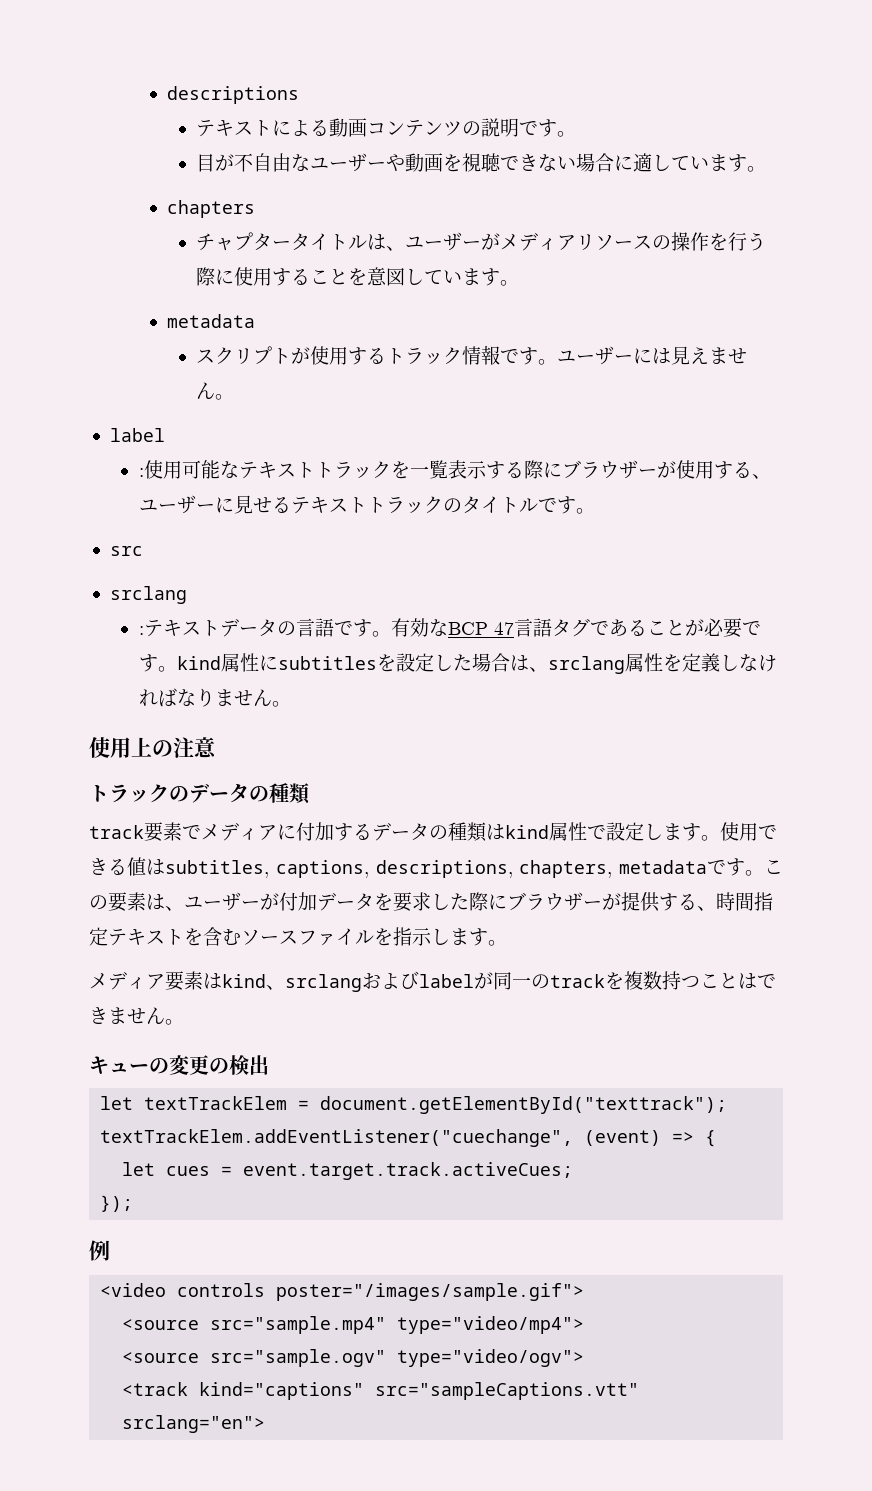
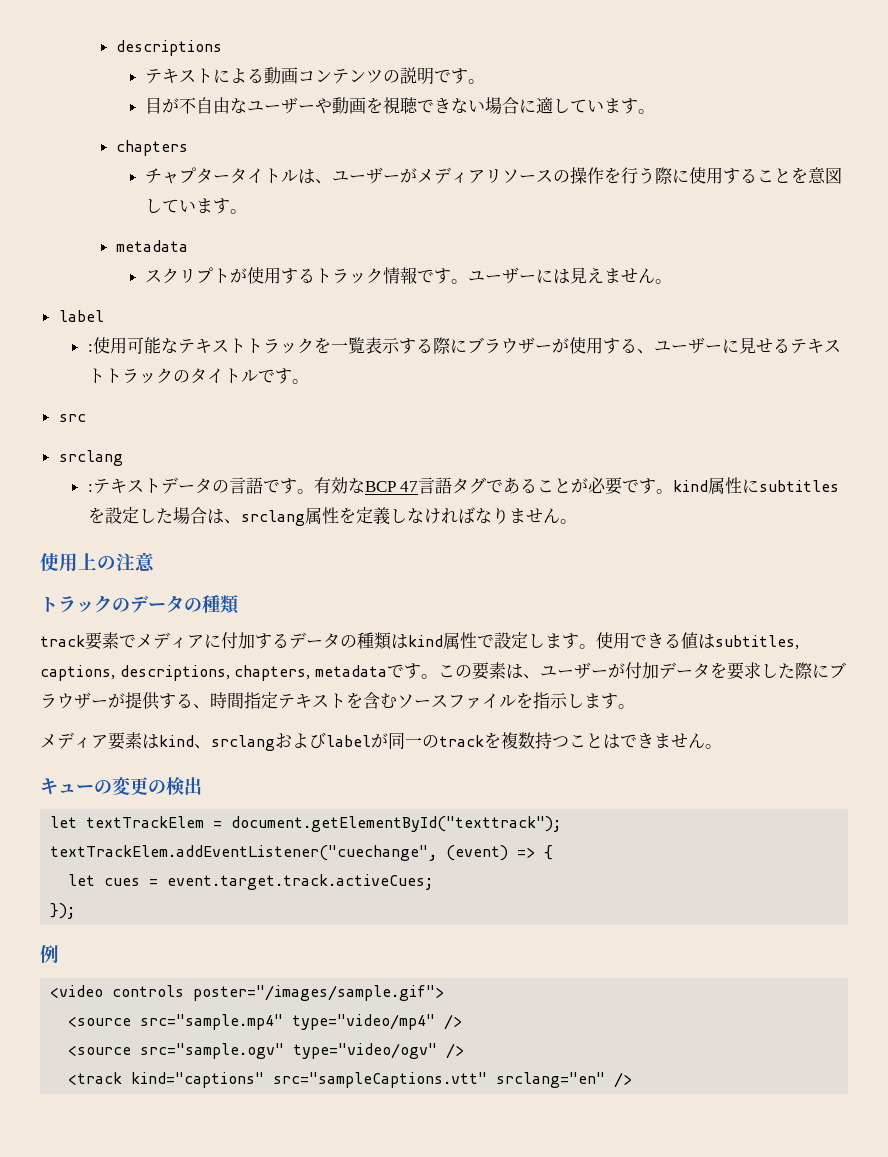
[397,1316,585,1334] type="video/mp4"> -> [292,1014,463,1030] type="video/mp4" />
[397,1349,585,1367] type="video/ogv"> -> [293,1043,465,1059] type="video/ogv" />
[122,1415,266,1433] srclang="en"> -> [496,1072,633,1088] srclang="en" />

